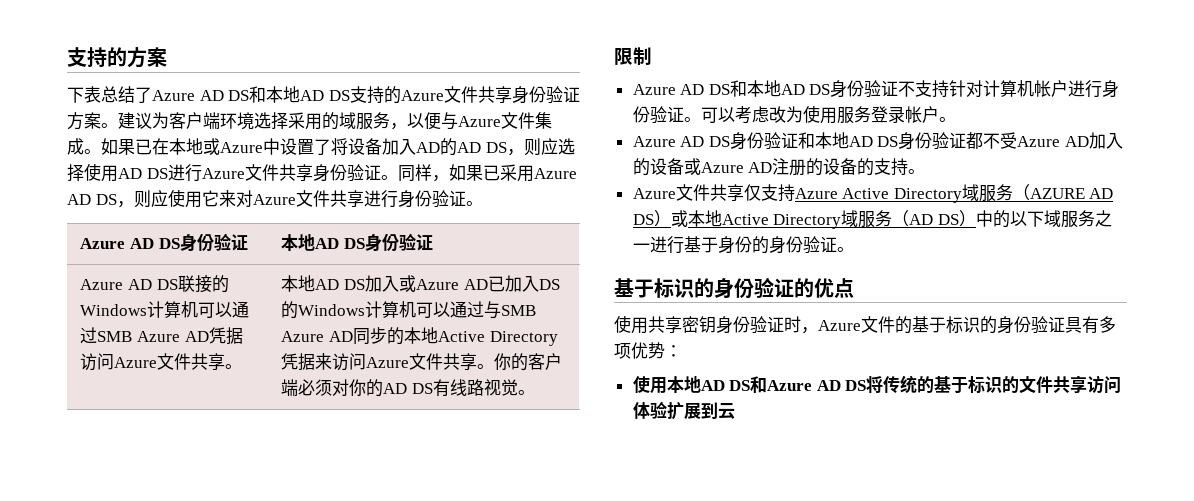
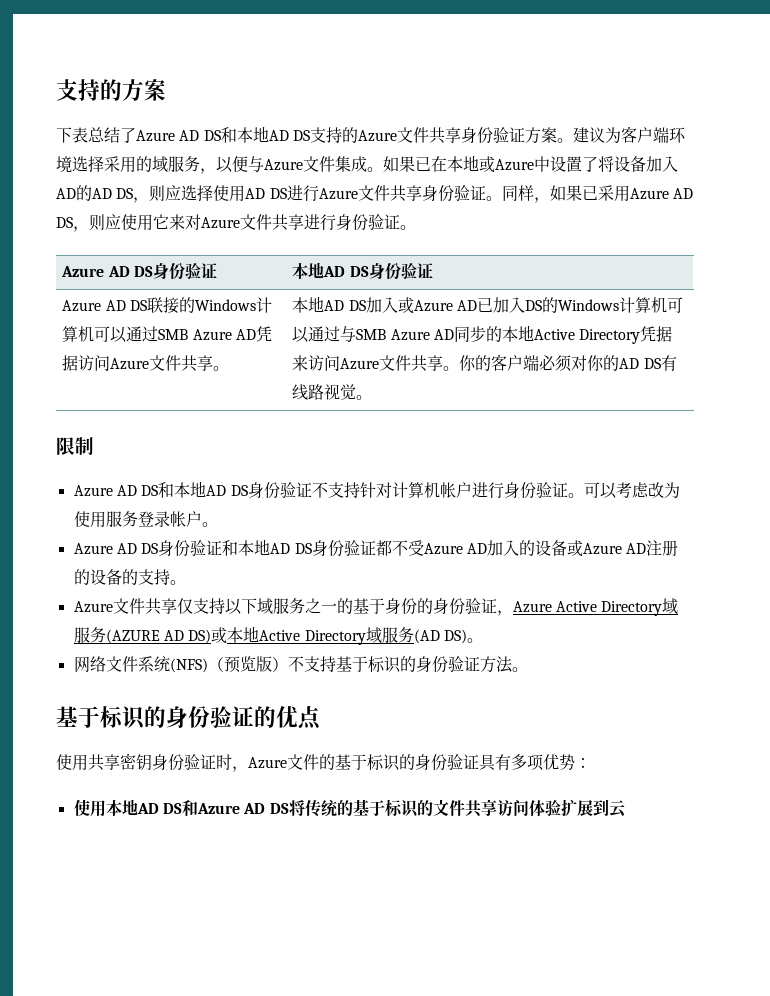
[794,184,1114,203] [632,210,1010,229] Azure Active Directory域服务（AZURE AD DS）或本地Active Directory域服务（AD DS）中的 -> (225, 606) none
[649,236,684,254] 进行 -> [336,598,353,614] 的
(837, 244) none -> [496,598,679,616] [73,626,483,645] [73,656,513,673] ，Azure Active Directory域服务(AZURE AD DS)或本地Active Directory域服务(AD DS)。 // 网络文件系统(NFS)（预览版）不支持基于标识的身份验证方法

